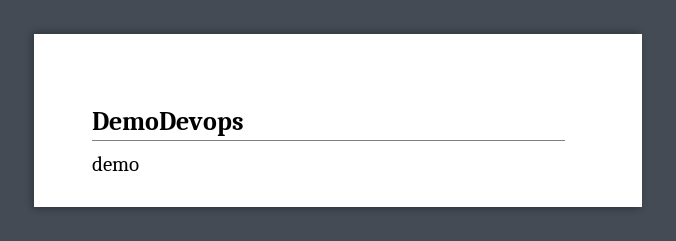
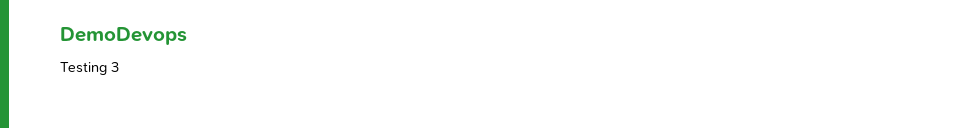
[92,156,139,171] demo -> [60,62,119,75] Testing 3

